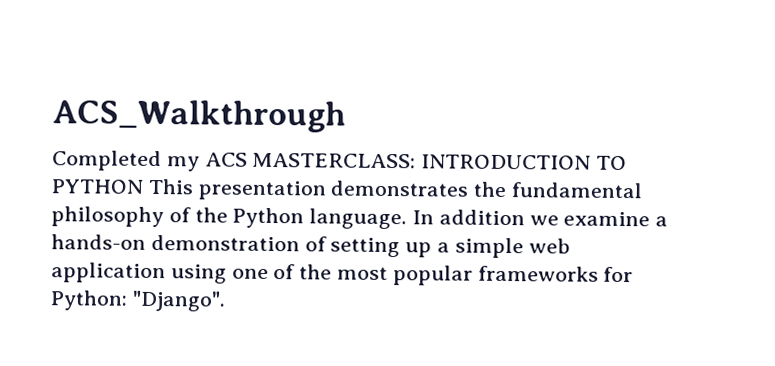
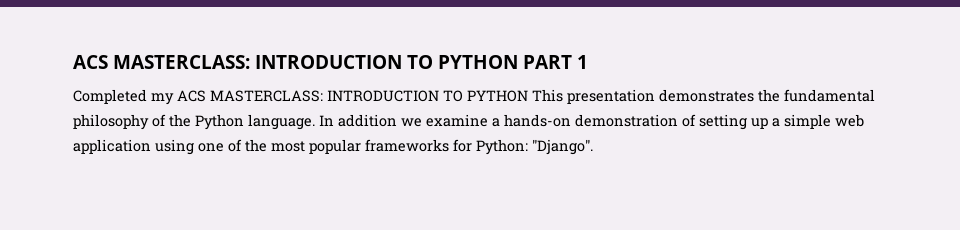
[52,99,346,133] ACS_Walkthrough -> [73,55,588,69] ACS MASTERCLASS: INTRODUCTION TO PYTHON PART 1

